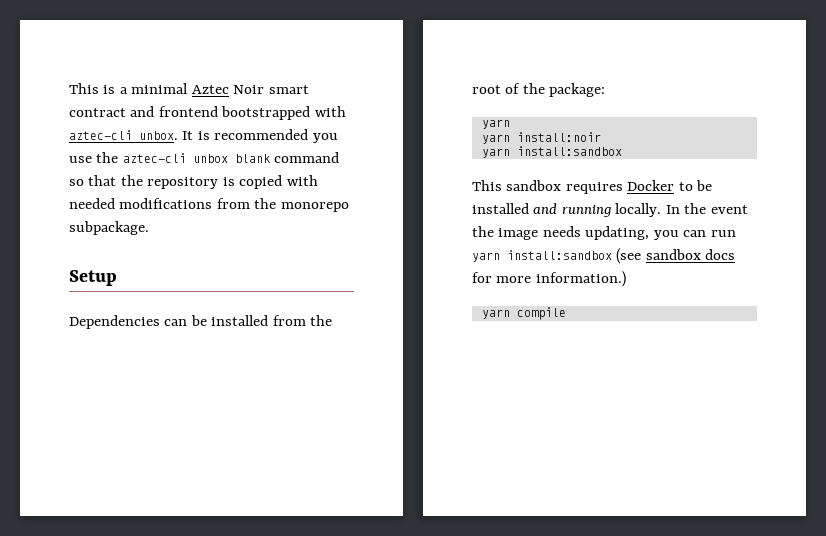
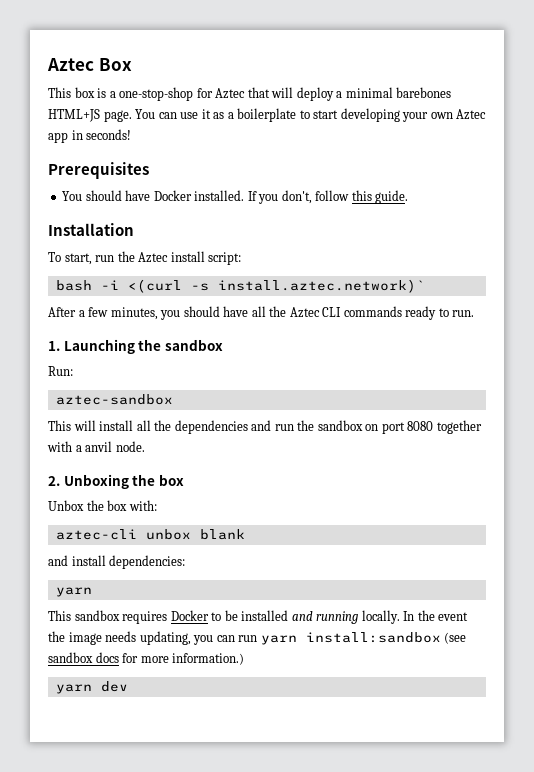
[69,83,309,94] [69,106,346,120] [69,129,338,143] [69,152,340,163] [69,175,318,189] [69,198,349,212] [69,221,149,235] [69,270,117,286] [69,315,333,329] [472,83,606,97] [481,119,510,129] [481,132,601,144] [481,146,622,158] This is a minimal Aztec Noir smart contract and frontend bootstrapped with aztec-cli unbox. It is recommended you use the aztec-cli unbox blank command so that the repository is copied with needed modifications from the monorepo subpackage. // Setup // Dependencies can be installed from the root of the package: // yarn // yarn install:noir // yarn install:sandbox -> [47,58,132,71] [48,87,452,101] [48,108,487,122] [48,129,132,143] [48,162,149,179] [62,190,409,204] [48,223,134,236] [48,251,242,265] [55,279,425,293] [48,306,475,320] [48,339,223,354] [48,366,73,376] [55,394,173,405] [48,420,482,434] [47,441,145,452] [48,474,184,489] [48,500,157,511] [55,529,245,540] [48,555,186,569] [55,587,92,597] Aztec Box // This box is a one-stop-shop for Aztec that will deploy a minimal barebones HTML+JS page. You can use it as a boilerplate to start developing your own Aztec app in seconds! // Prerequisites // You should have Docker installed. If you don't, follow this guide. // Installation // To start, run the Aztec install script: // bash -i <(curl -s install.aztec.network)` // After a few minutes, you should have all the Aztec CLI commands ready to run. // 1. Launching the sandbox // Run: // aztec-sandbox // This will install all the dependencies and run the sandbox on port 8080 together with a anvil node. // 2. Unboxing the box // Unbox the box with: // aztec-cli unbox blank // and install dependencies: // yarn
[516,307,566,320] compile -> [100,681,128,692] dev

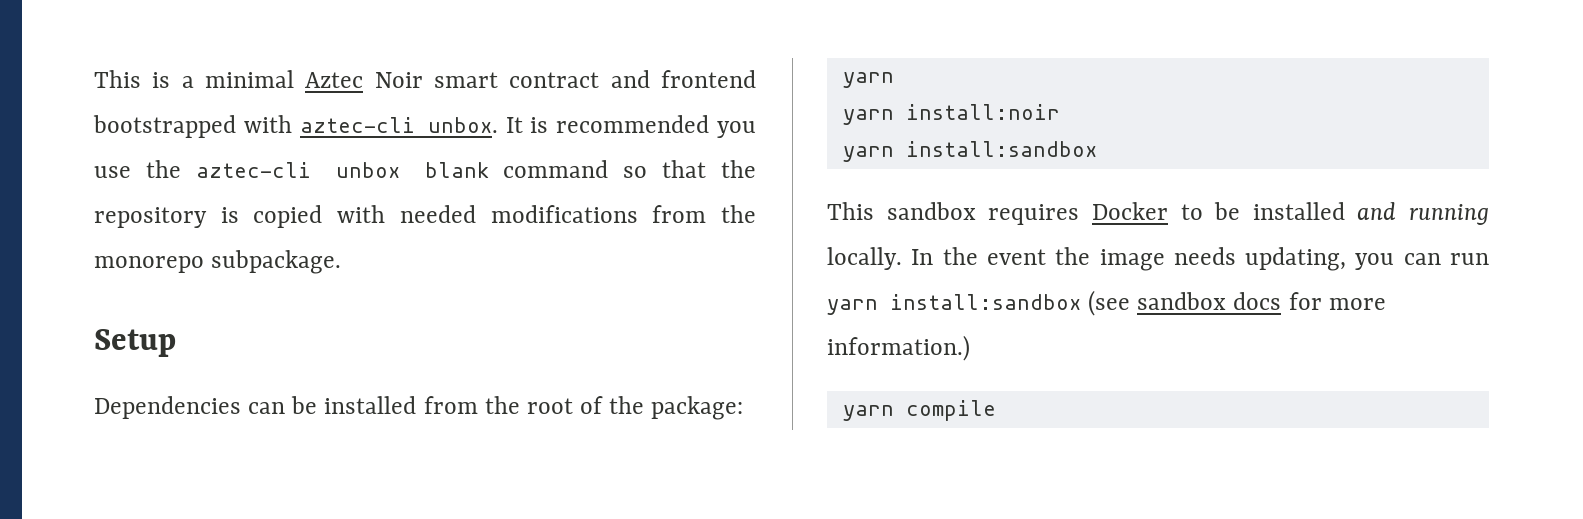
[47,58,132,71] [48,87,452,101] [48,108,487,122] [48,129,132,143] [48,162,149,179] [62,190,409,204] [48,223,134,236] [48,251,242,265] [55,279,425,293] [48,306,475,320] [48,339,223,354] [48,366,73,376] [55,394,173,405] [48,420,482,434] [47,441,145,452] [48,474,184,489] [48,500,157,511] [55,529,245,540] [48,555,186,569] [55,587,92,597] Aztec Box // This box is a one-stop-shop for Aztec that will deploy a minimal barebones HTML+JS page. You can use it as a boilerplate to start developing your own Aztec app in seconds! // Prerequisites // You should have Docker installed. If you don't, follow this guide. // Installation // To start, run the Aztec install script: // bash -i <(curl -s install.aztec.network)` // After a few minutes, you should have all the Aztec CLI commands ready to run. // 1. Launching the sandbox // Run: // aztec-sandbox // This will install all the dependencies and run the sandbox on port 8080 together with a anvil node. // 2. Unboxing the box // Unbox the box with: // aztec-cli unbox blank // and install dependencies: // yarn -> [94,70,756,88] [93,115,756,138] [94,160,756,178] [94,205,756,228] [94,250,342,274] [94,329,176,357] [94,396,744,420] [842,72,894,88] [842,104,1060,125] [842,141,1097,162] This is a minimal Aztec Noir smart contract and frontend bootstrapped with aztec-cli unbox. It is recommended you use the aztec-cli unbox blank command so that the repository is copied with needed modifications from the monorepo subpackage. // Setup // Dependencies can be installed from the root of the package: // yarn // yarn install:noir // yarn install:sandbox
[100,681,128,692] dev -> [905,400,996,421] compile

